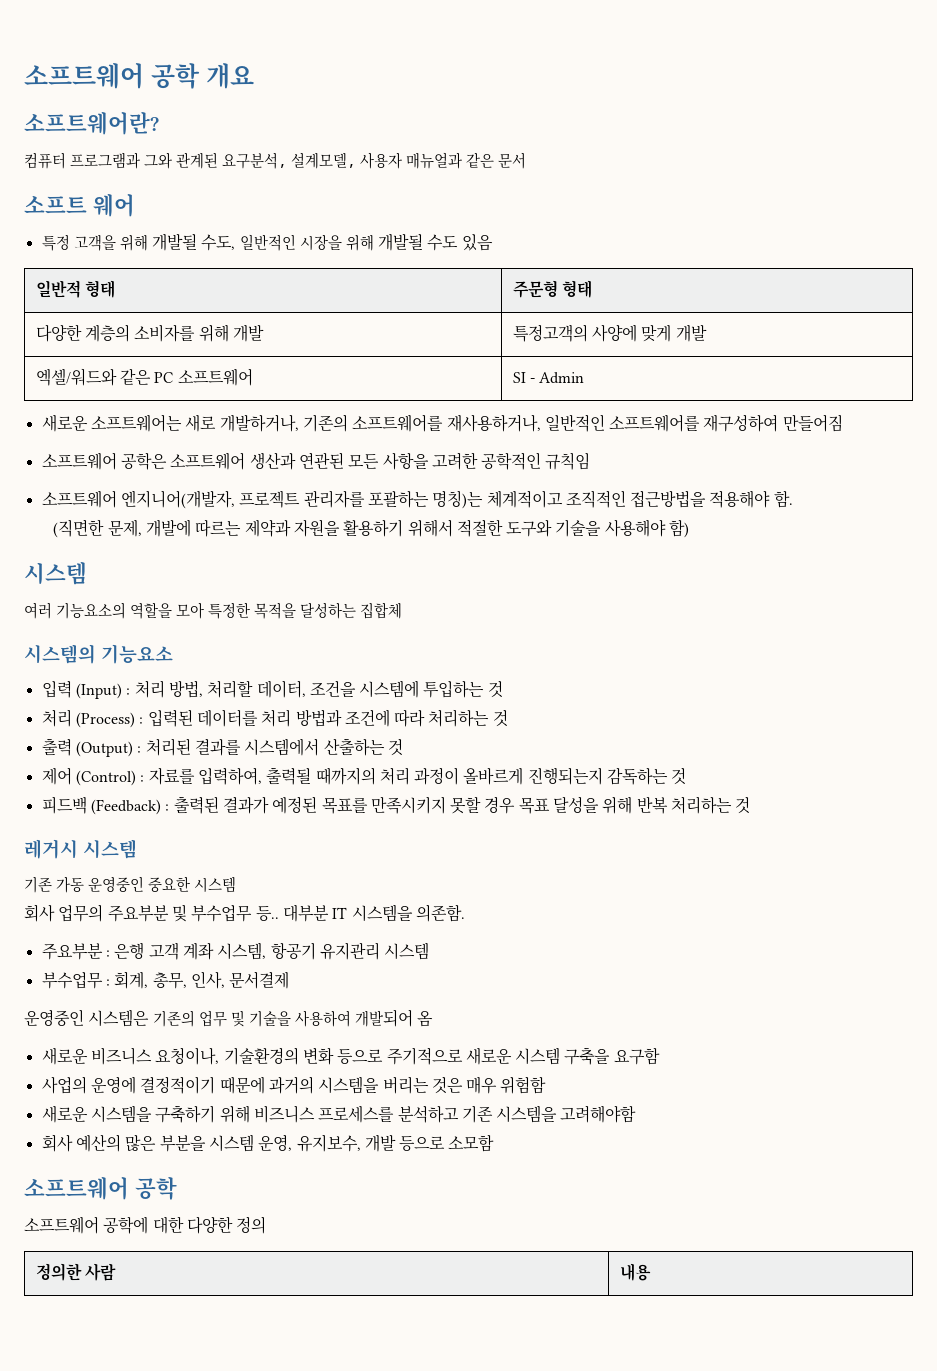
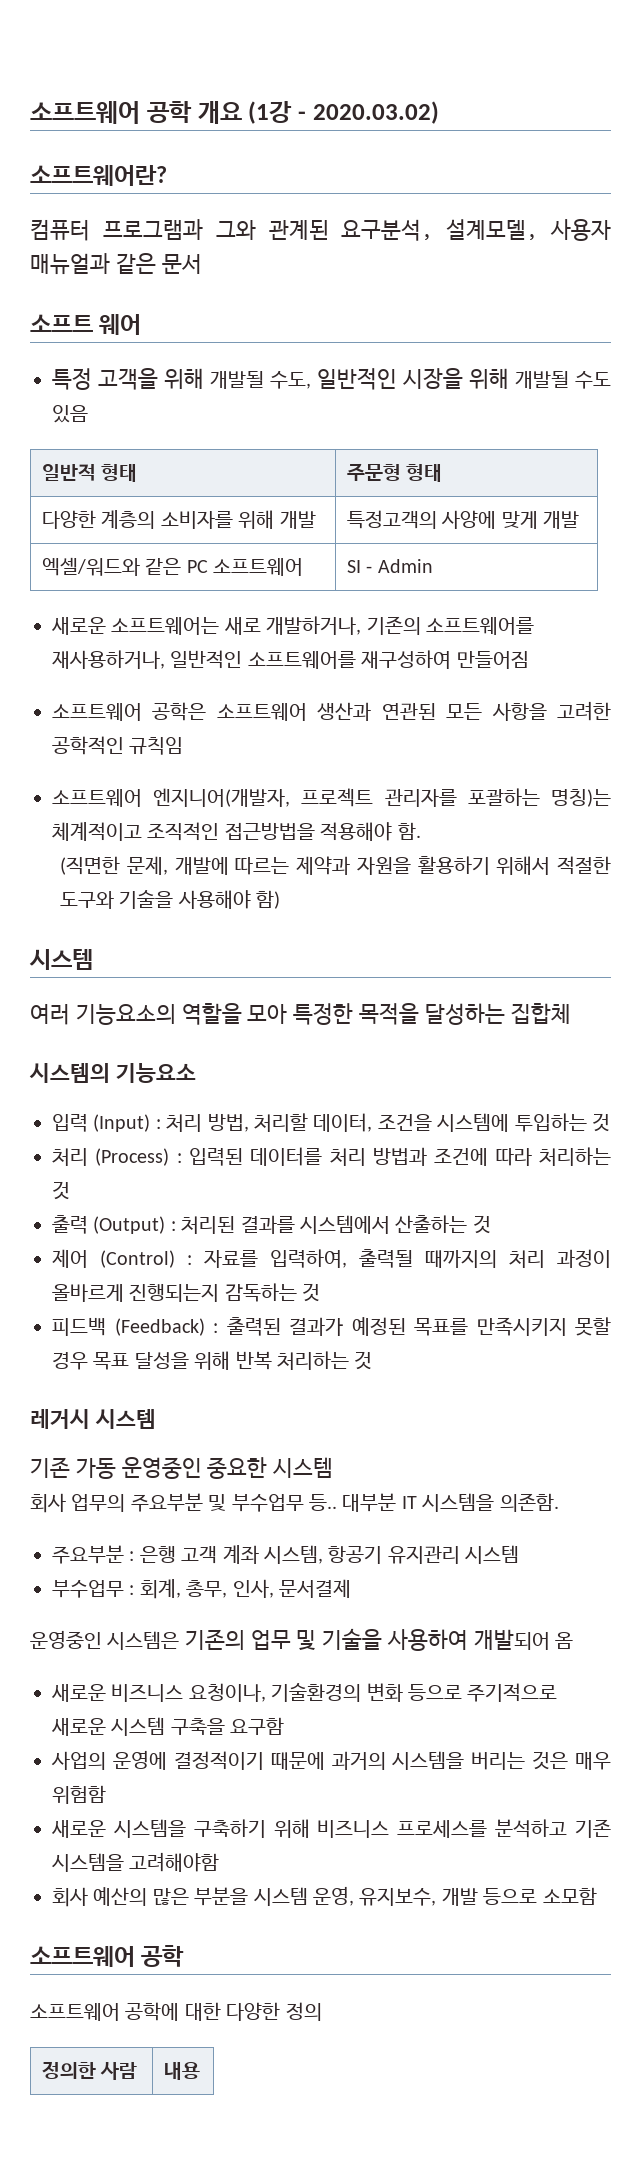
(254, 76) none -> [248,101,439,124] (1강 - 2020.03.02)

